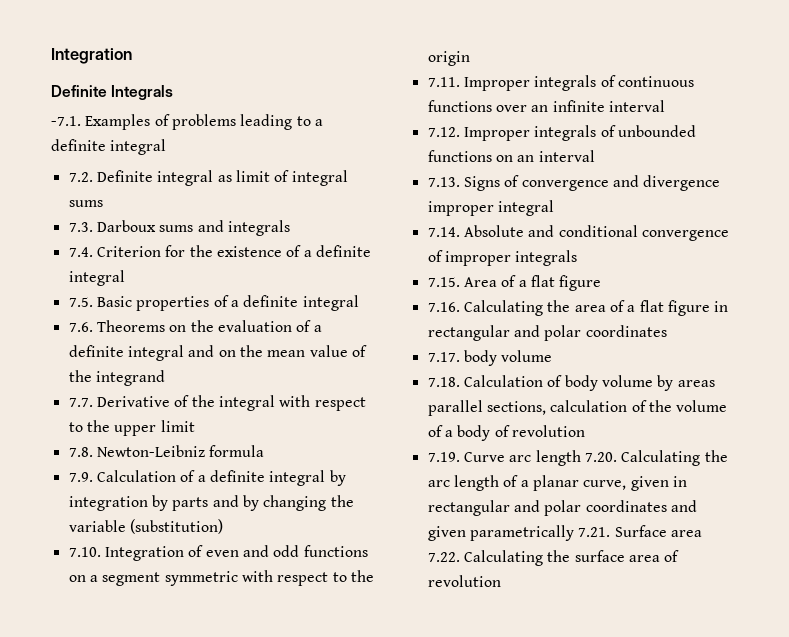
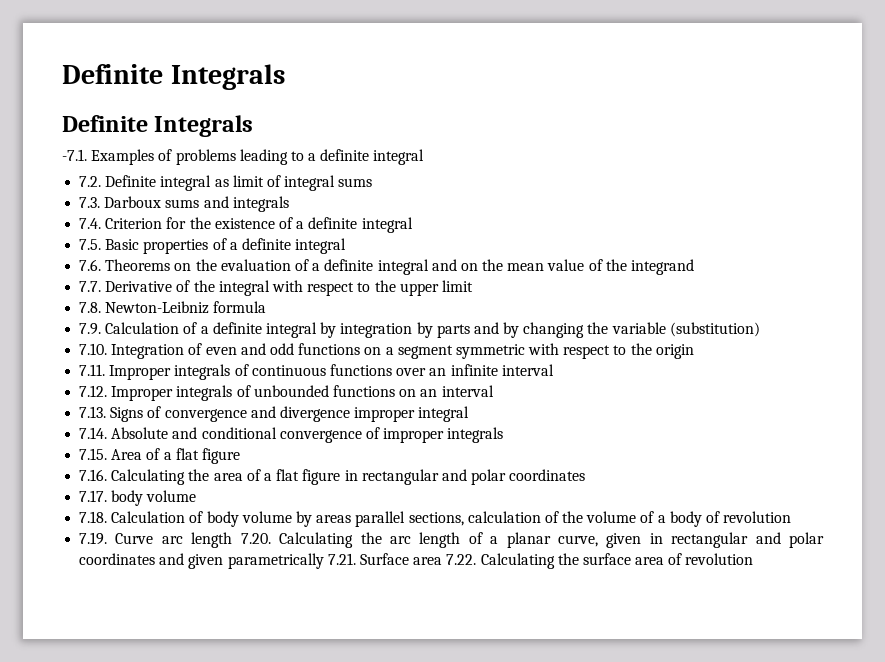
[51,48,132,64] Integration -> [62,64,285,90] Definite Integrals

